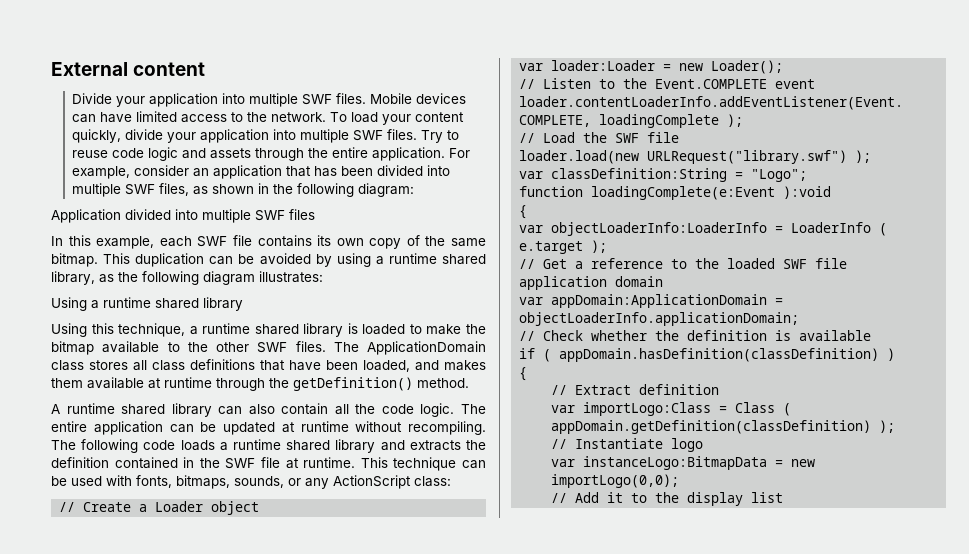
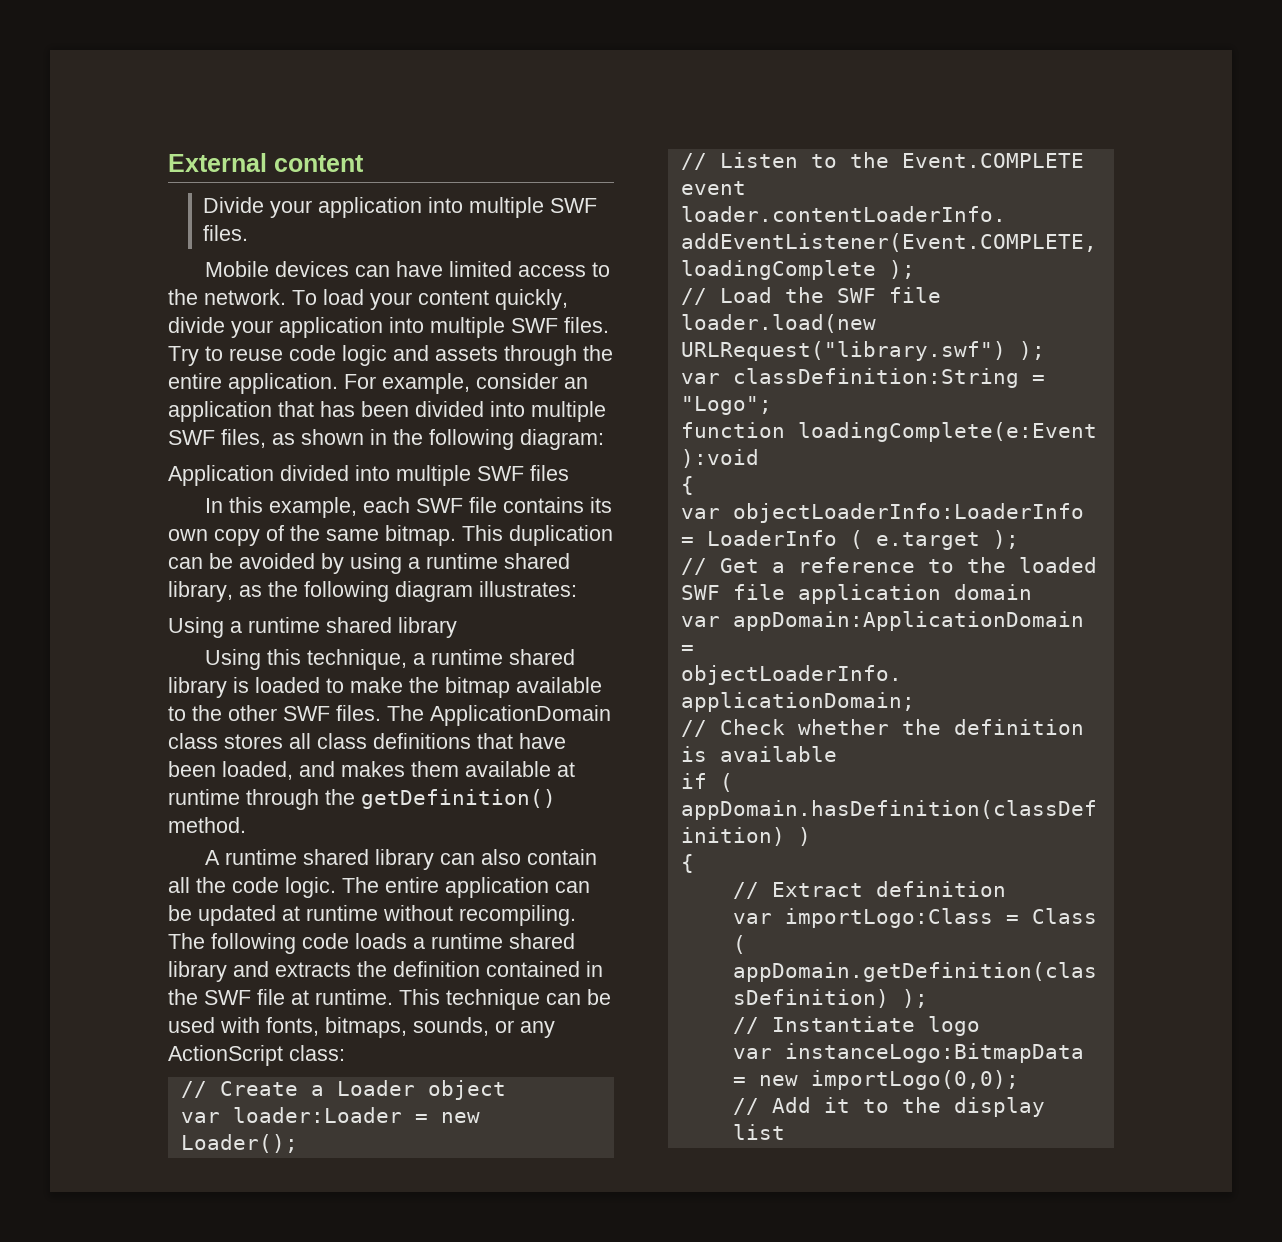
(367, 98) none -> (249, 233) //

